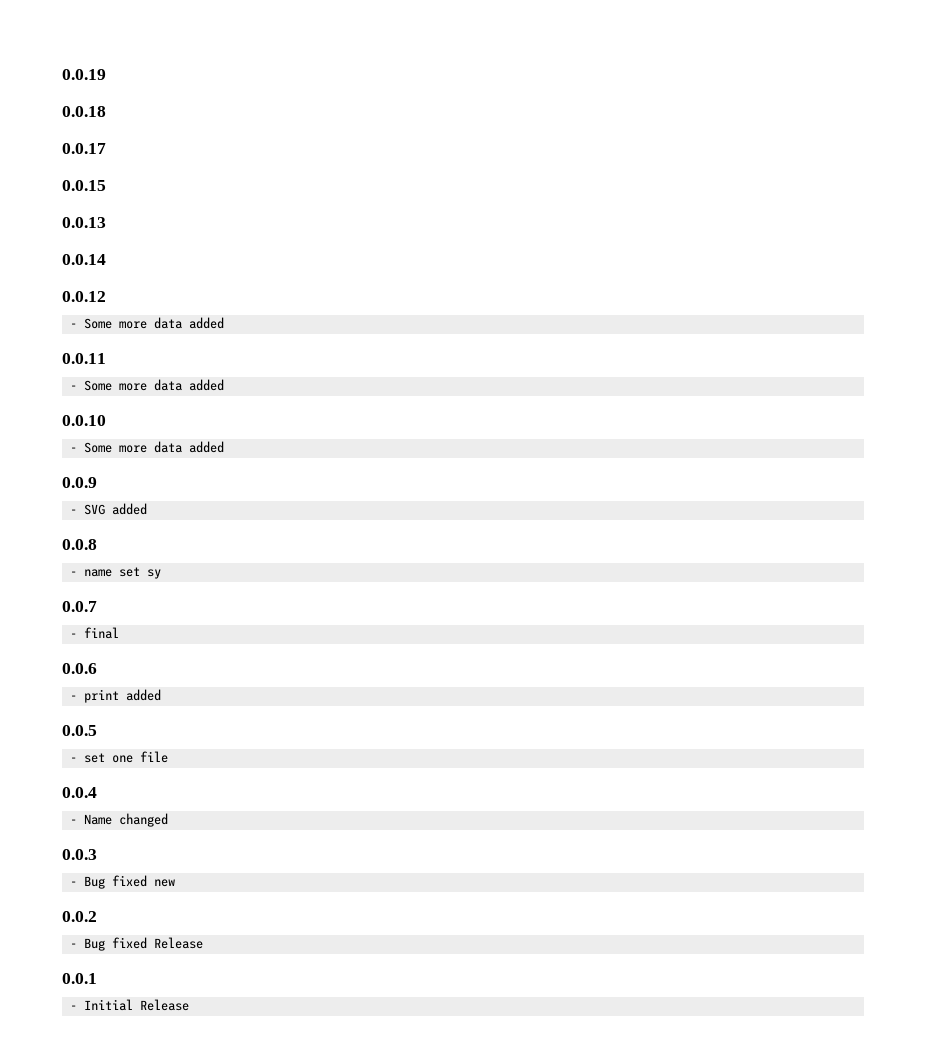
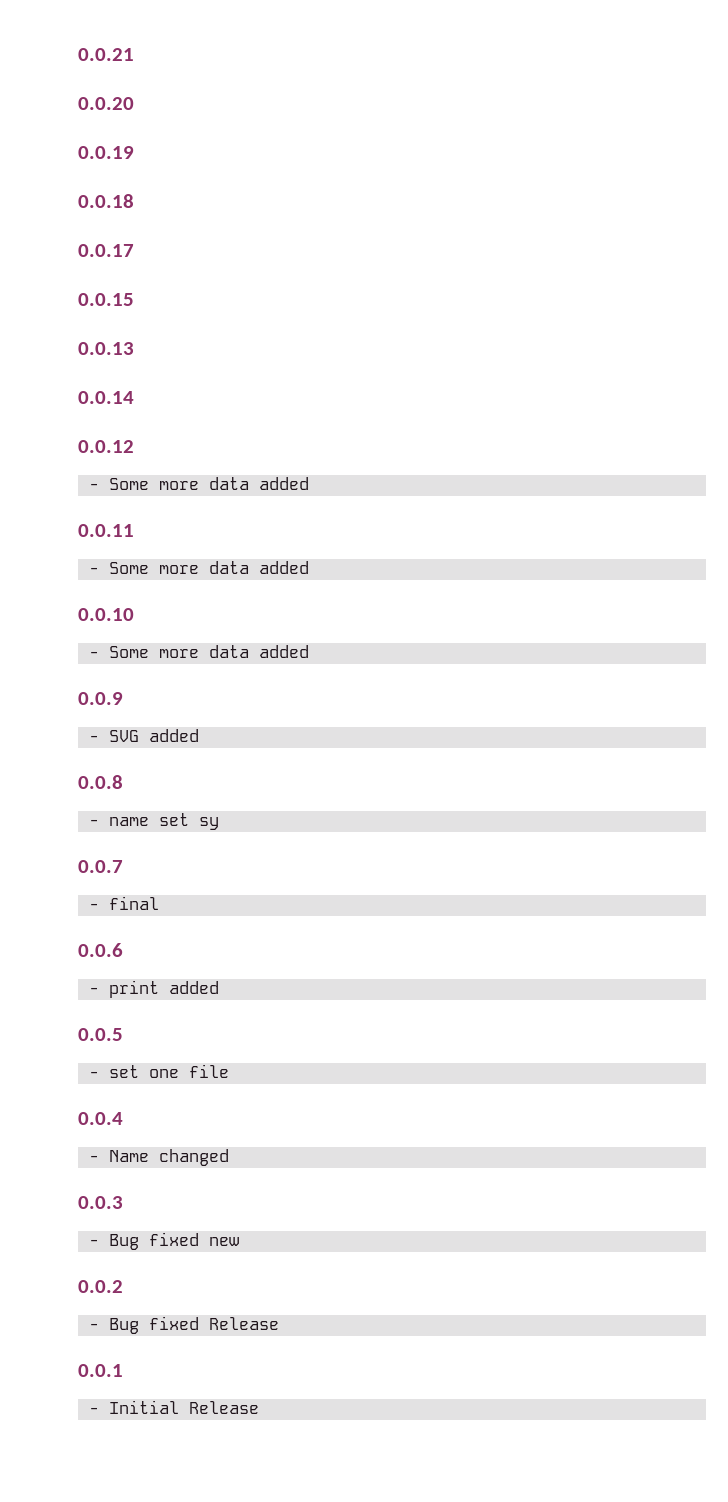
(62, 74) none -> [78,48,134,61] [78,97,134,110] 0.0.21 // 0.0.20 //

